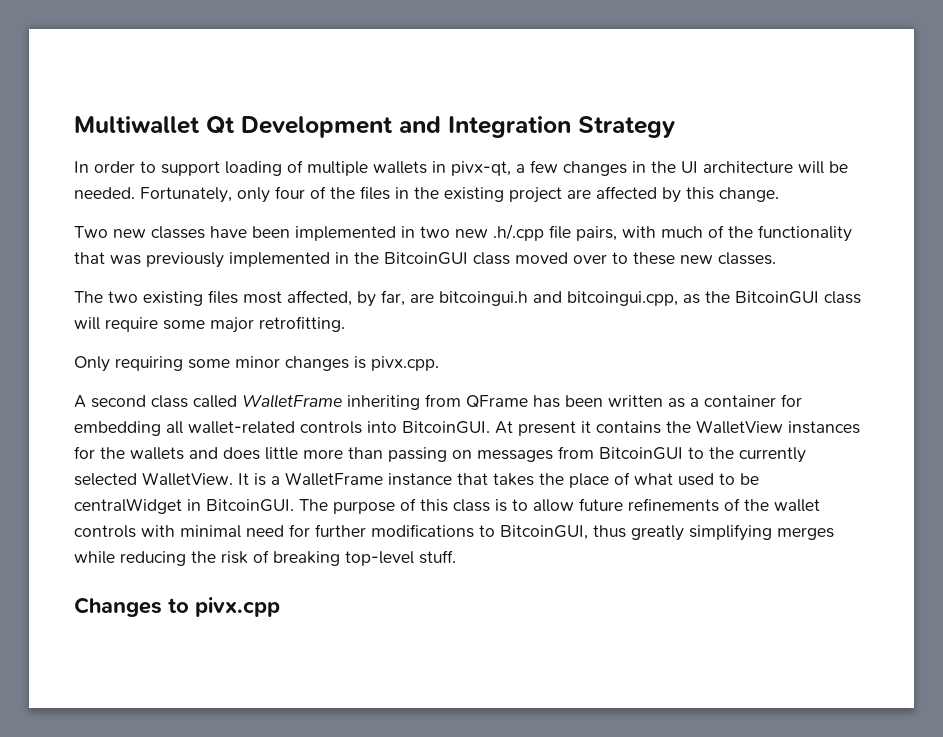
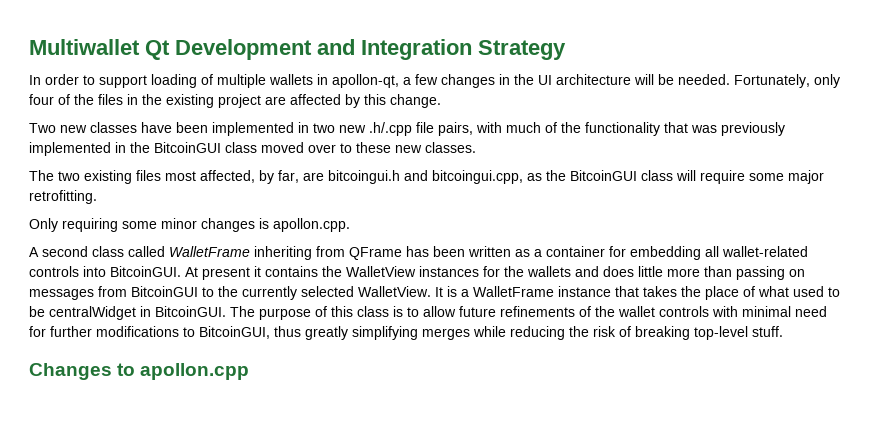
[451,161,511,176] pivx-qt, -> [332,74,399,88] apollon-qt,
[371,356,439,371] pivx.cpp. -> [273,218,350,232] apollon.cpp.
[195,597,280,617] pivx.cpp -> [140,363,250,380] apollon.cpp

